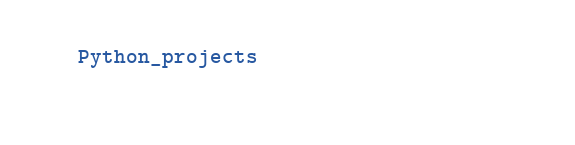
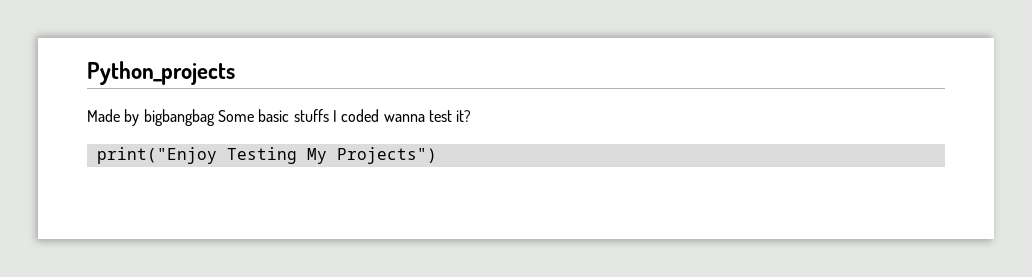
(258, 59) none -> [87,109,472,126] [96,147,437,164] // Made by bigbangbag Some basic stuffs I coded wanna test it? // print("Enjoy Testing My Projects")

